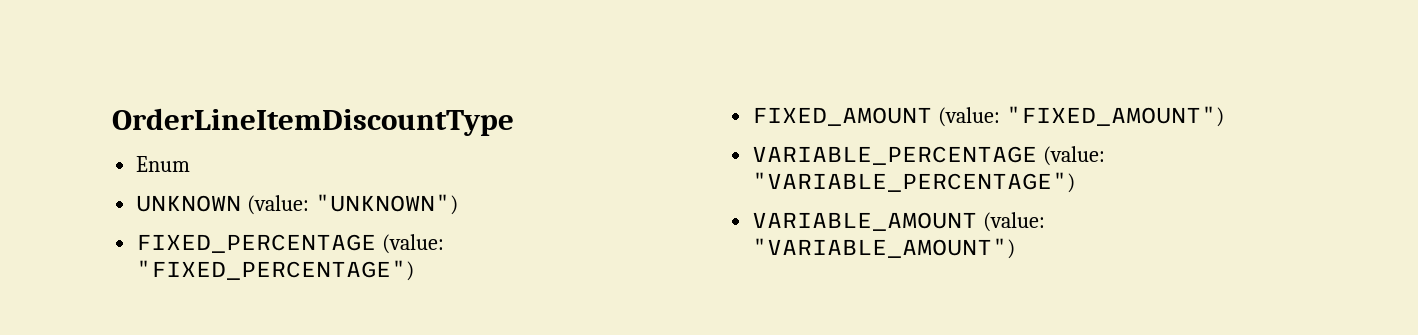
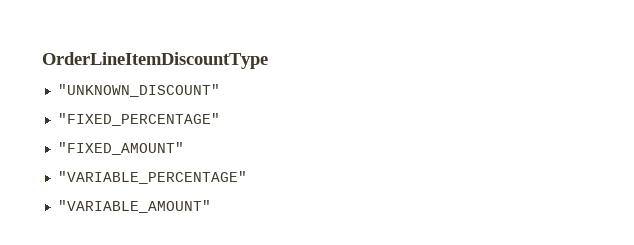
[136,156,191,172] [136,194,459,215] [136,234,445,254] [136,260,415,281] [752,106,1225,127] [752,146,1106,166] [752,172,1076,193] [752,212,1046,232] [752,238,1016,259] Enum // UNKNOWN (value: "UNKNOWN") // FIXED_PERCENTAGE (value: "FIXED_PERCENTAGE") // FIXED_AMOUNT (value: "FIXED_AMOUNT") // VARIABLE_PERCENTAGE (value: "VARIABLE_PERCENTAGE") // VARIABLE_AMOUNT (value: "VARIABLE_AMOUNT") -> [57,84,220,97] [57,113,220,126] [57,142,184,155] [57,171,247,184] [57,200,211,213] "UNKNOWN_DISCOUNT" // "FIXED_PERCENTAGE" // "FIXED_AMOUNT" // "VARIABLE_PERCENTAGE" // "VARIABLE_AMOUNT"

